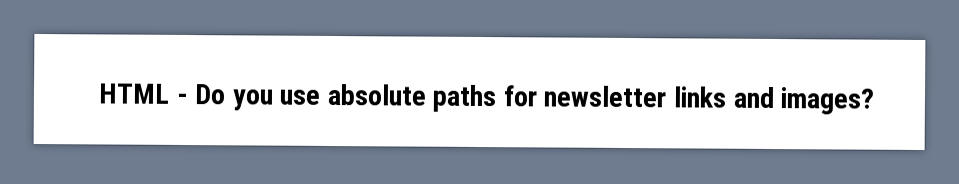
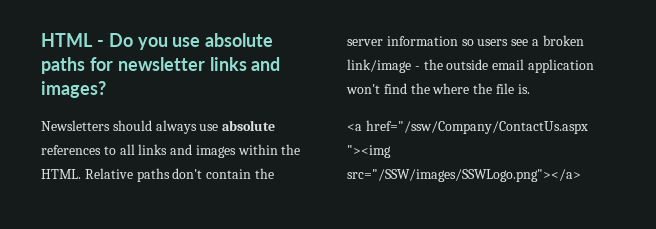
(876, 101) none -> [41,120,276,134] [41,144,301,158] [41,168,274,182] [347,35,584,46] [347,59,594,73] [346,83,530,94] [347,120,588,134] [347,145,391,158] [347,169,581,182] // Newsletters should always use absolute references to all links and images within the HTML. Relative paths don't contain the server information so users see a broken link/image - the outside email application won't find the where the file is. // <a href="/ssw/Company/ContactUs.aspx "><img src="/SSW/images/SSWLogo.png"></a>

